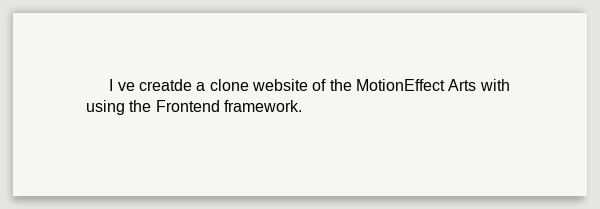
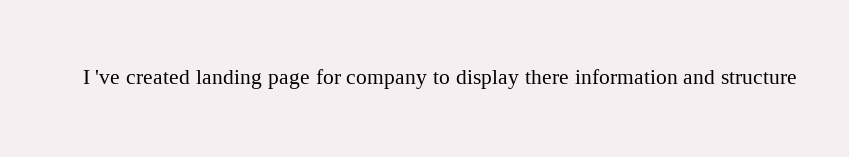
[117,79,510,91] [86,100,302,115] ve creatde a clone website of the MotionEffect Arts with using the Frontend framework. -> [95,69,798,89] 've created landing page for company to display there information and structure

